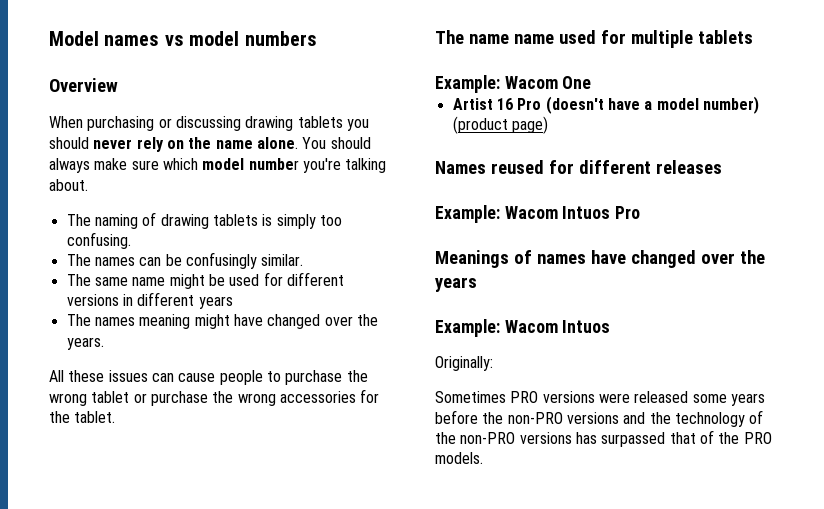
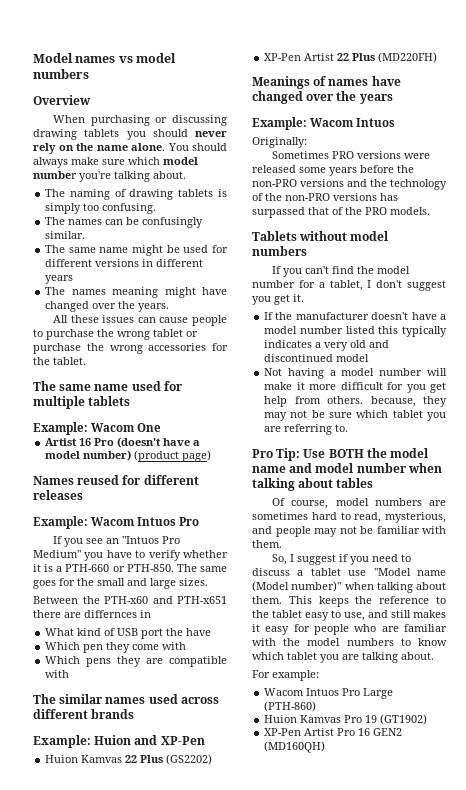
[468,34,509,44] name -> [59,384,92,391] same
(641, 212) none -> [53,536,181,547] [33,550,229,561] [33,564,227,572] [33,578,208,589] [33,596,227,604] [33,610,151,618] [45,628,212,639] [45,642,187,653] [45,656,227,667] [45,670,70,678] [33,694,219,704] [33,709,135,719] [33,735,205,748] [45,754,213,765] [264,52,438,63] // If you see an "Intuos Pro Medium" you have to verify whether it is a PTH-660 or PTH-850. The same goes for the small and large sizes. // Between the PTH-x60 and PTH-x651 there are differnces in // What kind of USB port the have // Which pen they come with // Which pens they are compatible with // The similar names used across different brands // Example: Huion and XP-Pen // Huion Kamvas 22 Plus (GS2202) // XP-Pen Artist 22 Plus (MD220FH)
(483, 458) none -> [252,231,390,241] [252,246,307,256] [272,266,411,277] [252,280,446,291] [252,294,304,305] [264,312,446,320] [264,326,447,337] [264,340,390,351] [264,354,370,362] [264,368,447,379] [264,382,447,393] [264,396,447,407] [264,410,446,421] [264,424,349,435] [252,448,430,461] [252,463,442,473] [252,478,374,491] [272,498,446,509] [252,512,446,523] [252,526,446,537] [252,540,282,548] [272,554,412,565] [252,568,446,576] [252,581,446,593] [252,596,446,607] [252,610,446,621] [252,624,447,635] [252,638,447,646] [252,652,434,663] [252,670,319,681] [264,688,394,699] [264,701,317,712] [264,714,428,725] [264,728,403,736] [264,741,326,753] // Tablets without model numbers // If you can't find the model number for a tablet, I don't suggest you get it. // If the manufacturer doesn't have a model number listed this typically indicates a very old and discontinued model // Not having a model number will make it more difficult for you get help from others. because, they may not be sure which tablet you are referring to. // Pro Tip: Use BOTH the model name and model number when talking about tables // Of course, model numbers are sometimes hard to read, mysterious, and people may not be familiar with them. // So, I suggest if you need to discuss a tablet use "Model name (Model number)" when talking about them. This keeps the reference to the tablet easy to use, and still makes it easy for people who are familiar with the model numbers to know which tablet you are talking about. // For example: // Wacom Intuos Pro Large (PTH-860) // Huion Kamvas Pro 19 (GT1902) // XP-Pen Artist Pro 16 GEN2 (MD160QH)

